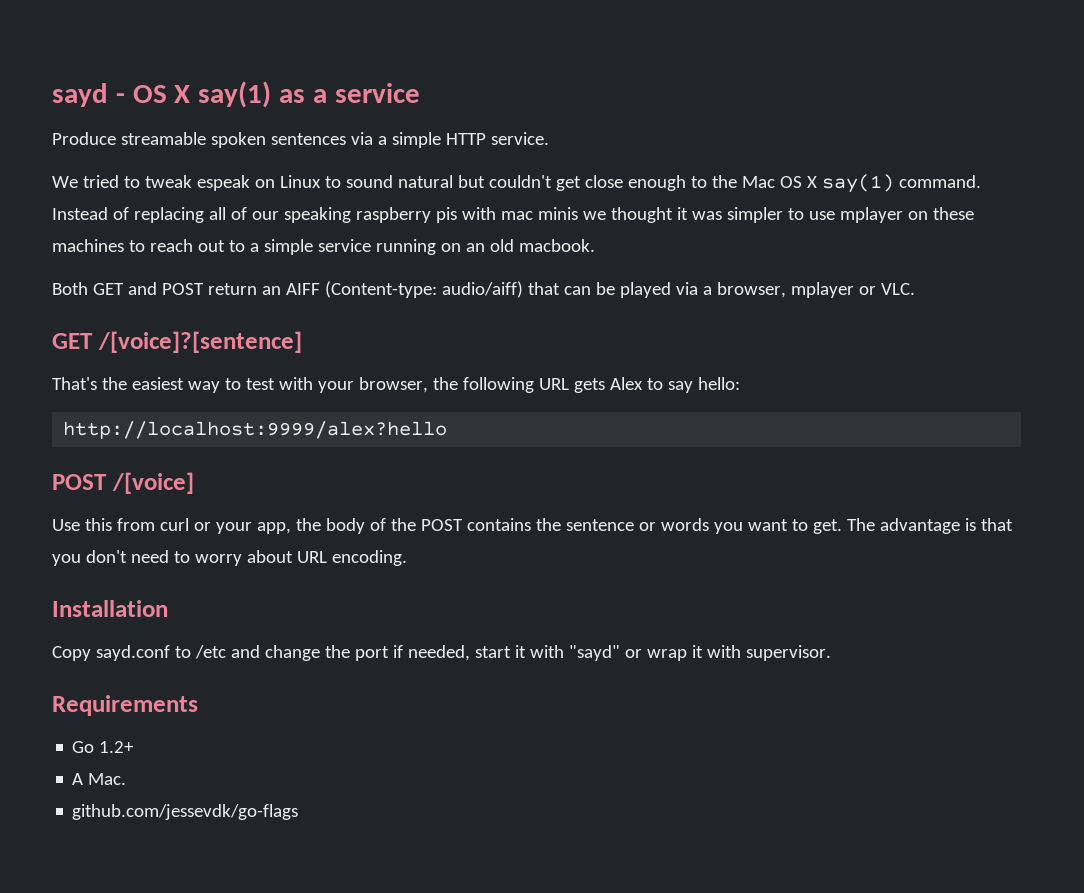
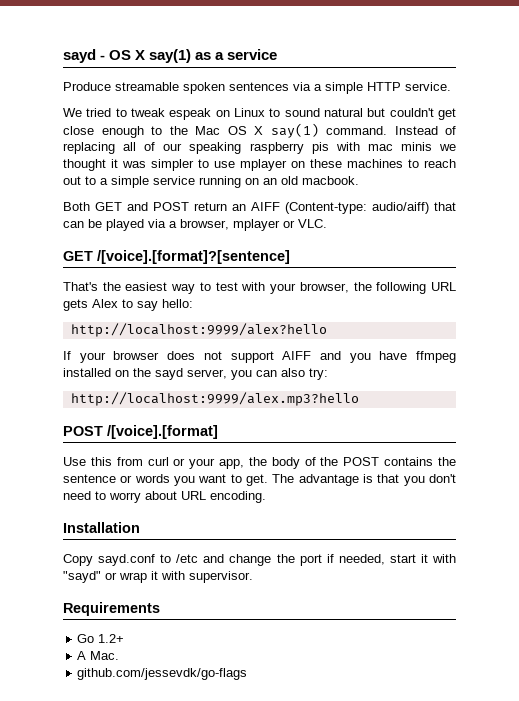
[97,331,302,353] /[voice]?[sentence] -> [97,250,290,264] /[voice].[format]?[sentence]
[52,472,194,494] // POST /[voice] -> [63,351,456,363] [63,368,328,380] [70,392,359,406] [63,425,218,439] // If your browser does not support AIFF and you have ffmpeg installed on the sayd server, you can also try: // http://localhost:9999/alex.mp3?hello // POST /[voice].[format]

